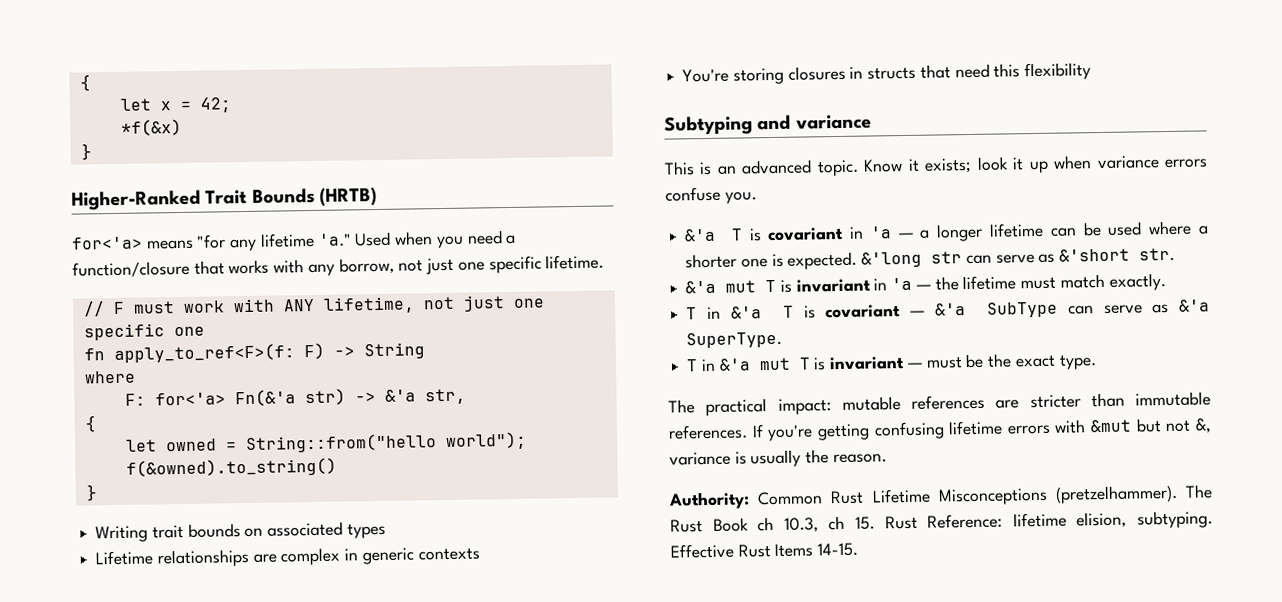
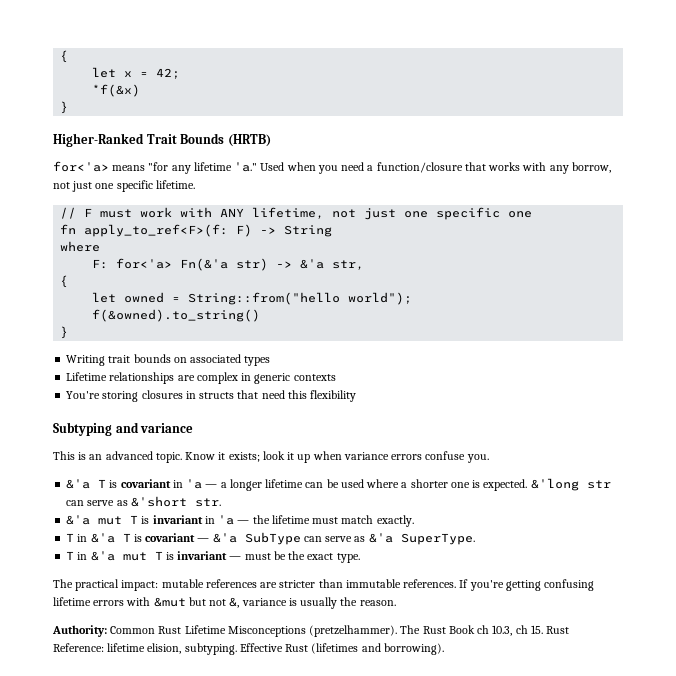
[774,542,859,557] Items 14-15. -> [311,643,444,655] (lifetimes and borrowing).

